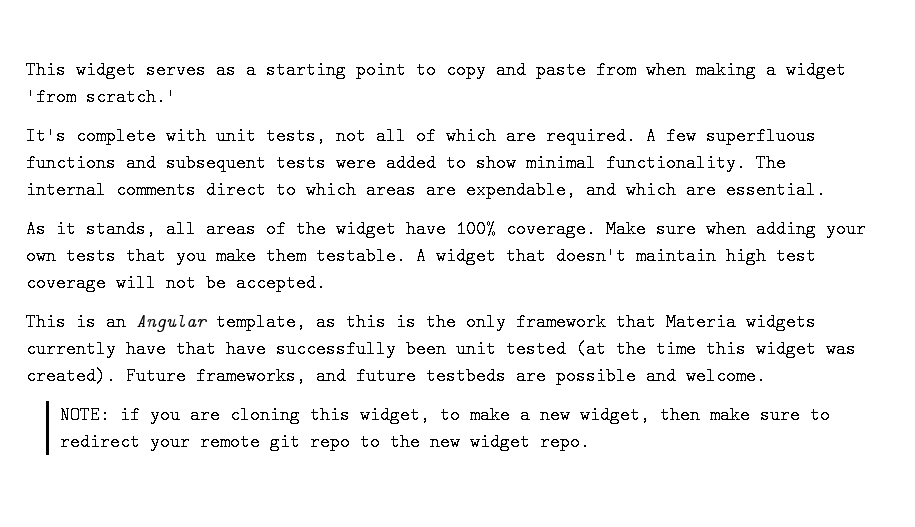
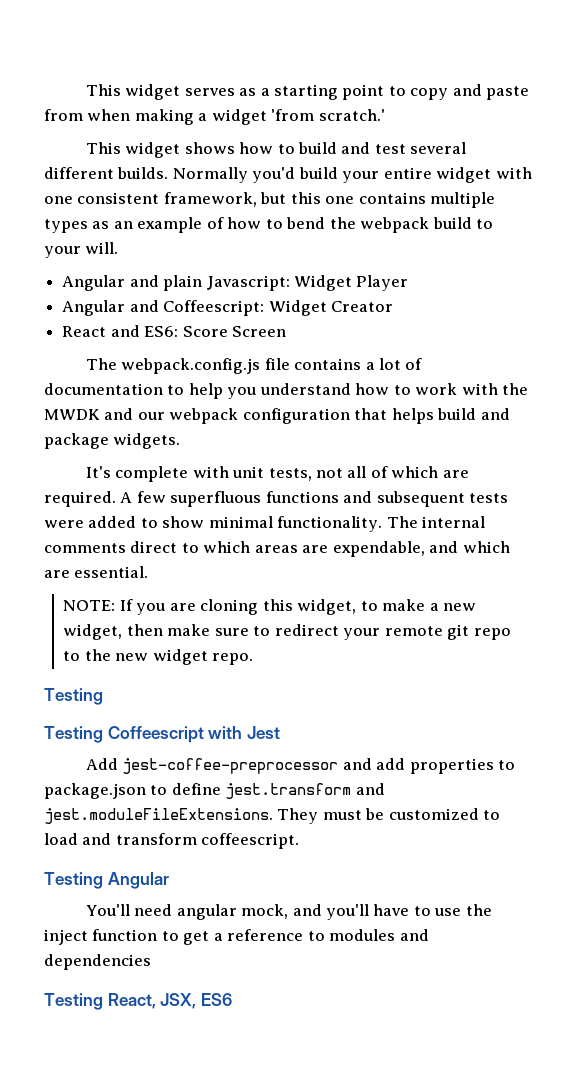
(176, 97) none -> [85,142,467,158] [44,167,532,183] [44,192,496,208] [44,217,494,233] [44,242,119,258] [62,275,409,291] [62,300,393,316] [62,325,286,337] [85,358,423,374] [44,383,529,399] [44,408,510,424] [44,433,181,449] // This widget shows how to build and test several different builds. Normally you'd build your entire widget with one consistent framework, but this one contains multiple types as an example of how to bend the webpack build to your will. // Angular and plain Javascript: Widget Player // Angular and Coffeescript: Widget Creator // React and ES6: Score Screen // The webpack.config.js file contains a lot of documentation to help you understand how to work with the MWDK and our webpack configuration that helps build and package widgets.
[26,220,866,238] [26,247,816,265] [26,274,326,292] [26,313,816,332] [26,340,856,358] [26,367,766,385] // As it stands, all areas of the widget have 100% coverage. Make sure when adding your own tests that you make them testable. A widget that doesn't maintain high test coverage will not be accepted. // This is an Angular template, as this is the only framework that Materia widgets currently have that have successfully been unit tested (at the time this widget was created). Future frameworks, and future testbeds are possible and welcome. -> (149, 572) none
[119,406,140,424] if -> [119,599,133,611] If
(590, 442) none -> [44,688,103,705] [44,726,280,743] [85,758,515,774] [44,783,385,799] [44,808,501,824] [44,833,300,849] [44,872,169,889] [85,904,492,920] [44,929,429,945] [44,954,151,970] [44,993,232,1010] // Testing // Testing Coffeescript with Jest // Add jest-coffee-preprocessor and add properties to package.json to define jest.transform and jest.moduleFileExtensions. They must be customized to load and transform coffeescript. // Testing Angular // You'll need angular mock, and you'll have to use the inject function to get a reference to modules and dependencies // Testing React, JSX, ES6

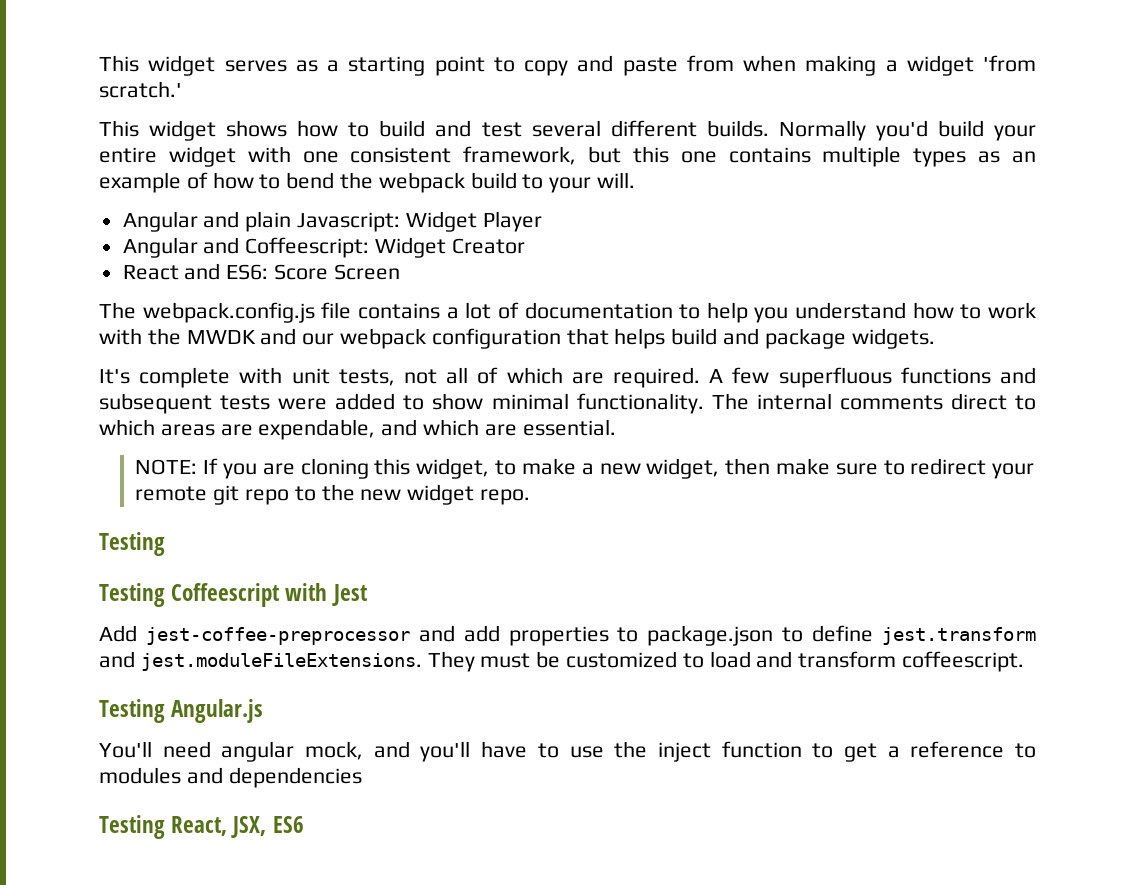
[107,872,169,889] Angular -> [171,699,264,723] Angular.js

